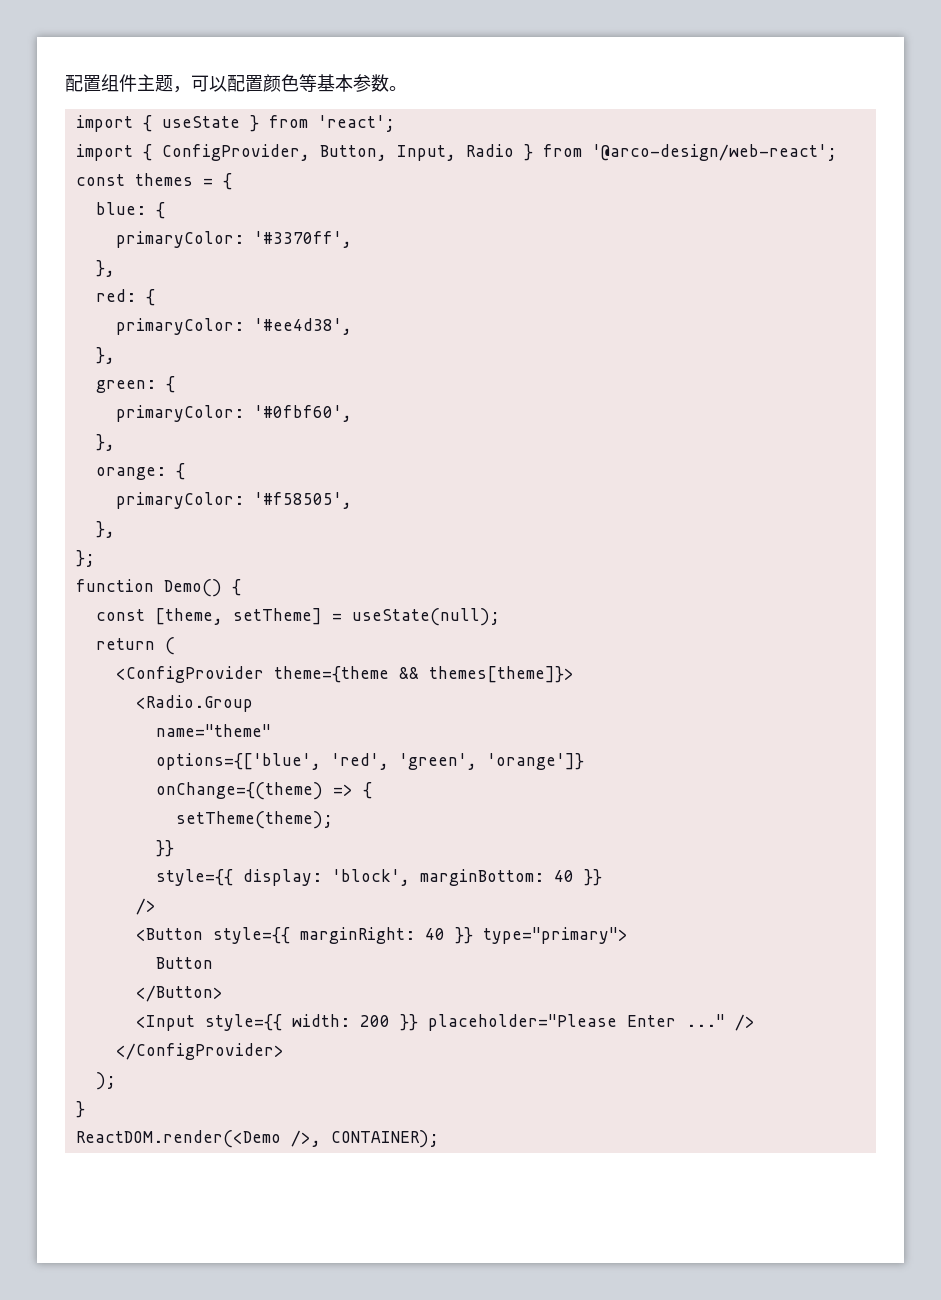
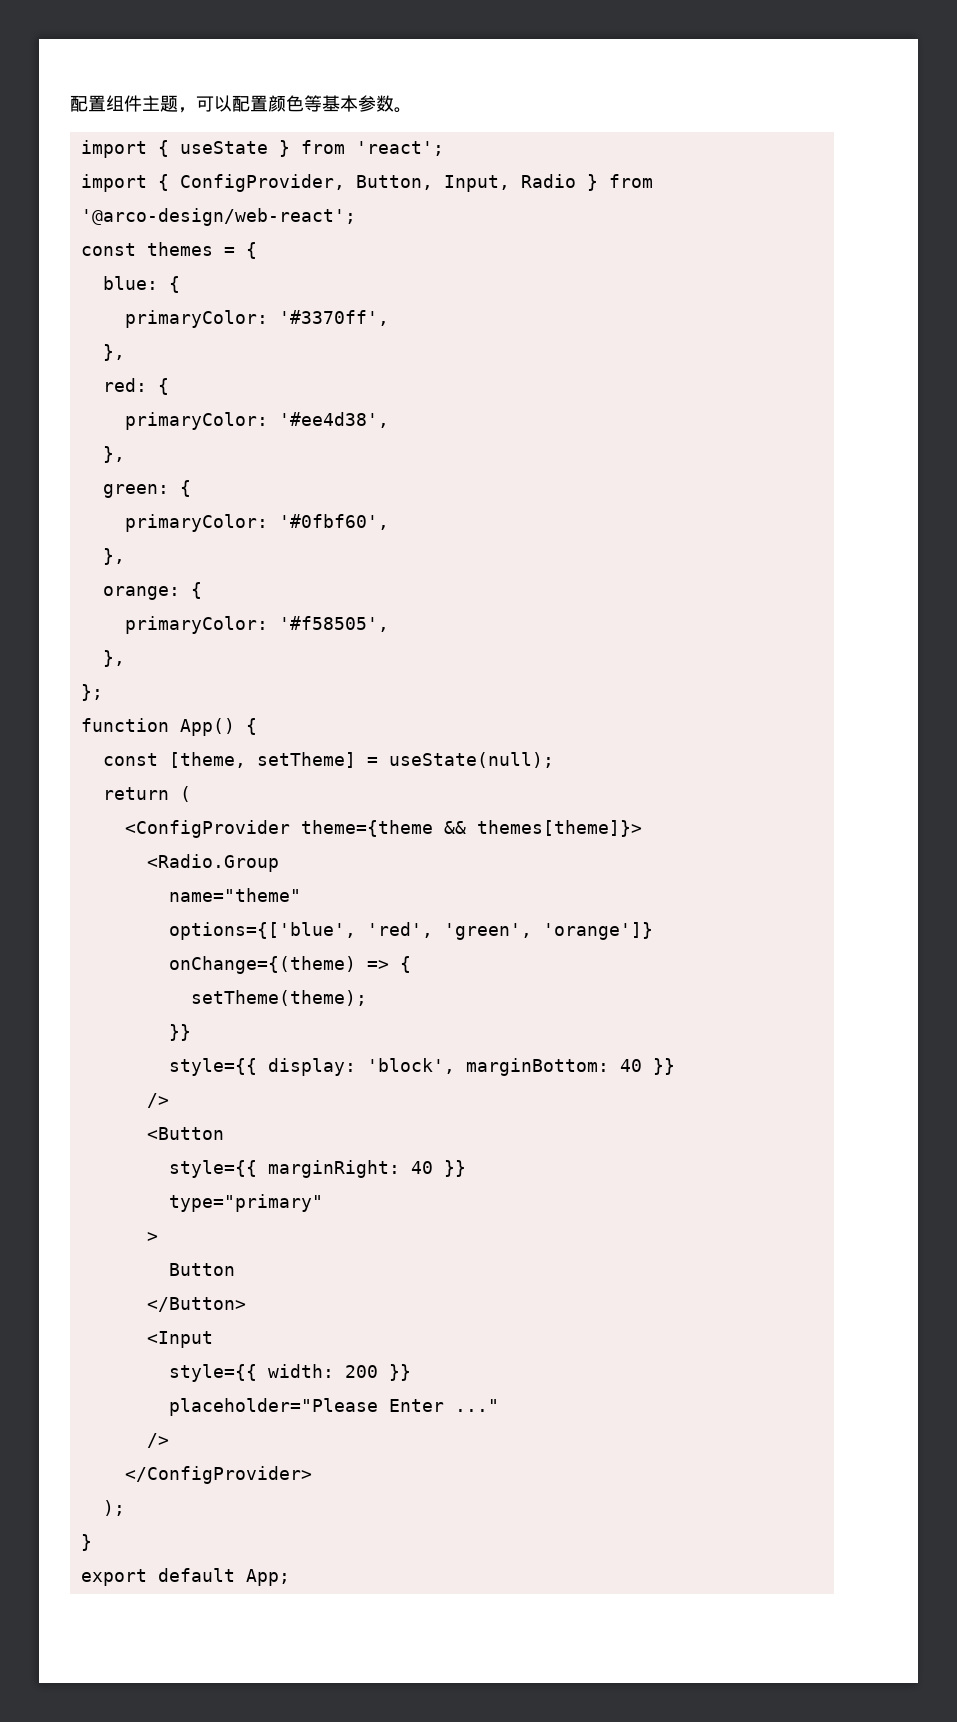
[163,579,222,597] Demo() -> [179,718,235,736] App()
(203, 934) none -> (224, 1133) //
[482,927,628,944] type="primary"> -> [168,1194,323,1212] [146,1232,158,1242] // type="primary" // >
(195, 1023) none -> (213, 1339) //
(418, 1022) none -> (411, 1372) //
(725, 1020) none -> (499, 1405) //
[75,1130,439,1148] ReactDOM.render(<Demo />, CONTAINER); -> [80,1568,290,1586] export default App;

